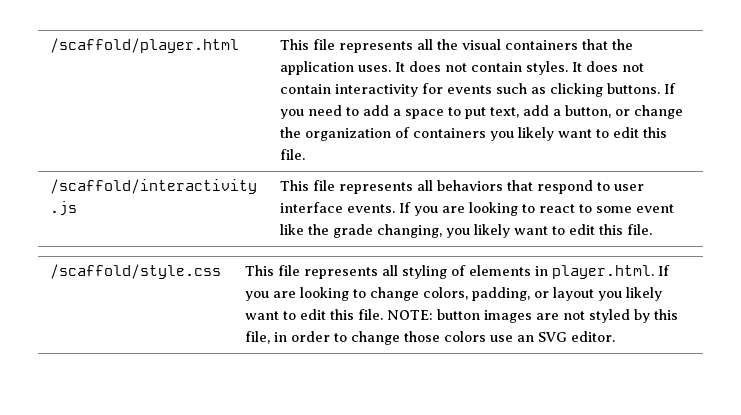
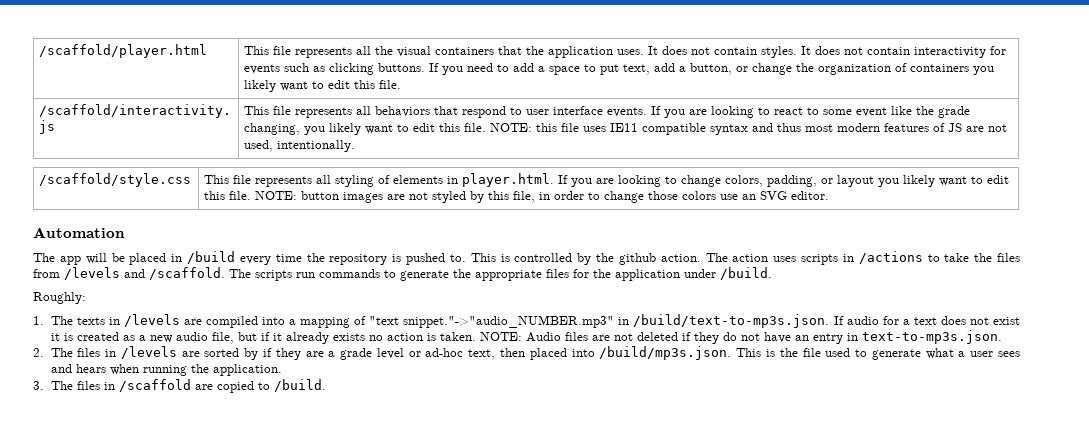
(652, 229) none -> [490,123,1008,135] [244,140,356,152] NOTE: this file uses IE11 compatible syntax and thus most modern features of JS are not used, intentionally.
(615, 336) none -> [33,227,125,238] [33,251,1021,265] [33,267,772,281] [33,292,86,304] [33,314,1020,328] [50,330,1002,344] [33,346,1020,360] [50,364,282,376] [33,379,326,393] // Automation // The app will be placed in /build every time the repository is pushed to. This is controlled by the github action. The action uses scripts in /actions to take the files from /levels and /scaffold. The scripts run commands to generate the appropriate files for the application under /build. // Roughly: // 1. The texts in /levels are compiled into a mapping of "text snippet."->"audio_NUMBER.mp3" in /build/text-to-mp3s.json. If audio for a text does not exist it is created as a new audio file, but if it already exists no action is taken. NOTE: Audio files are not deleted if they do not have an entry in text-to-mp3s.json. // 2. The files in /levels are sorted by if they are a grade level or ad-hoc text, then placed into /build/mp3s.json. This is the file used to generate what a user sees and hears when running the application. // 3. The files in /scaffold are copied to /build.

